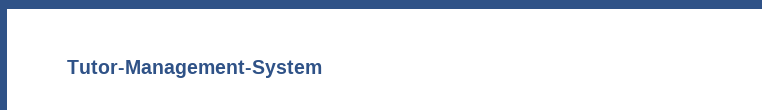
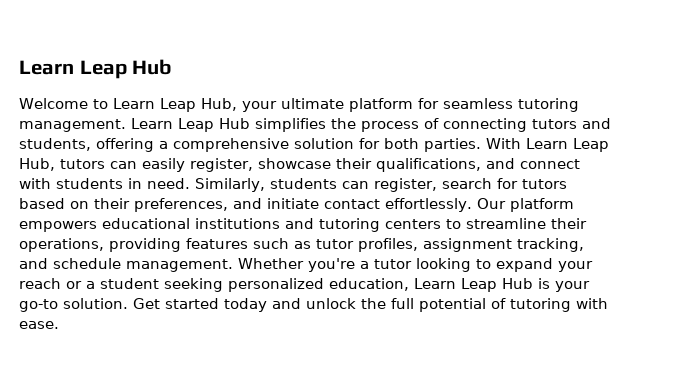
[67,60,322,78] Tutor-Management-System -> [19,59,173,79] [19,98,579,112] [19,118,611,132] [19,138,609,152] [19,158,580,172] [19,178,567,192] [19,198,574,212] [19,218,587,232] [19,238,584,252] [19,258,593,272] [19,278,590,292] [19,298,608,312] [19,321,59,329] Learn Leap Hub // Welcome to Learn Leap Hub, your ultimate platform for seamless tutoring management. Learn Leap Hub simplifies the process of connecting tutors and students, offering a comprehensive solution for both parties. With Learn Leap Hub, tutors can easily register, showcase their qualifications, and connect with students in need. Similarly, students can register, search for tutors based on their preferences, and initiate contact effortlessly. Our platform empowers educational institutions and tutoring centers to streamline their operations, providing features such as tutor profiles, assignment tracking, and schedule management. Whether you're a tutor looking to expand your reach or a student seeking personalized education, Learn Leap Hub is your go-to solution. Get started today and unlock the full potential of tutoring with ease.

